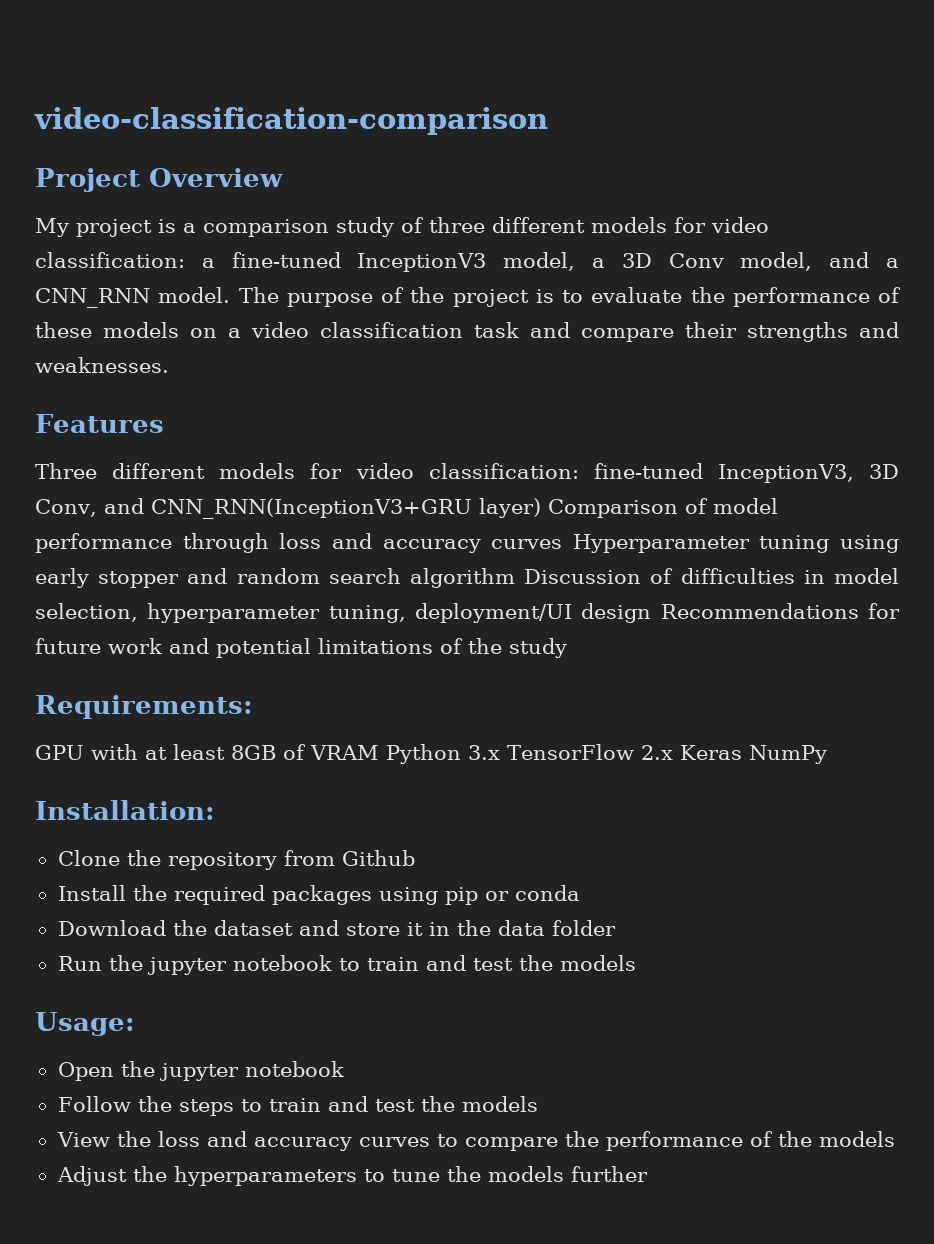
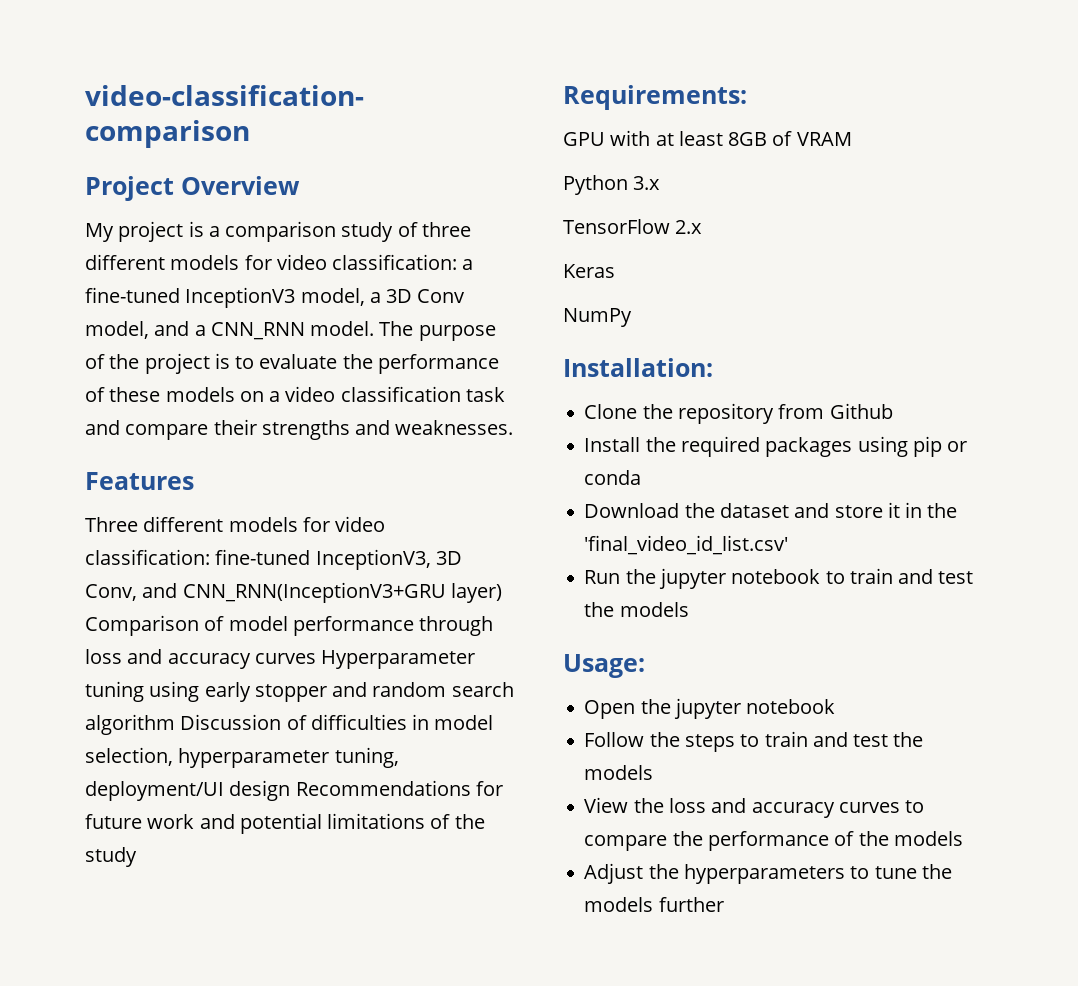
(379, 752) none -> (852, 139) //
(500, 752) none -> (661, 183) //
(673, 752) none -> (703, 227) //
(742, 752) none -> (615, 271) //
[497,920,616,936] data folder -> [584,535,789,555] 'final_video_id_list.csv'

